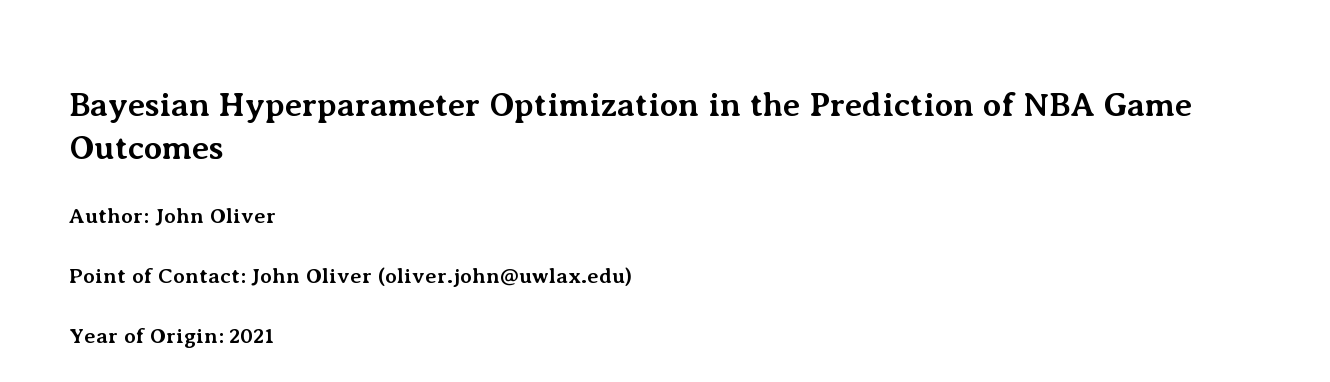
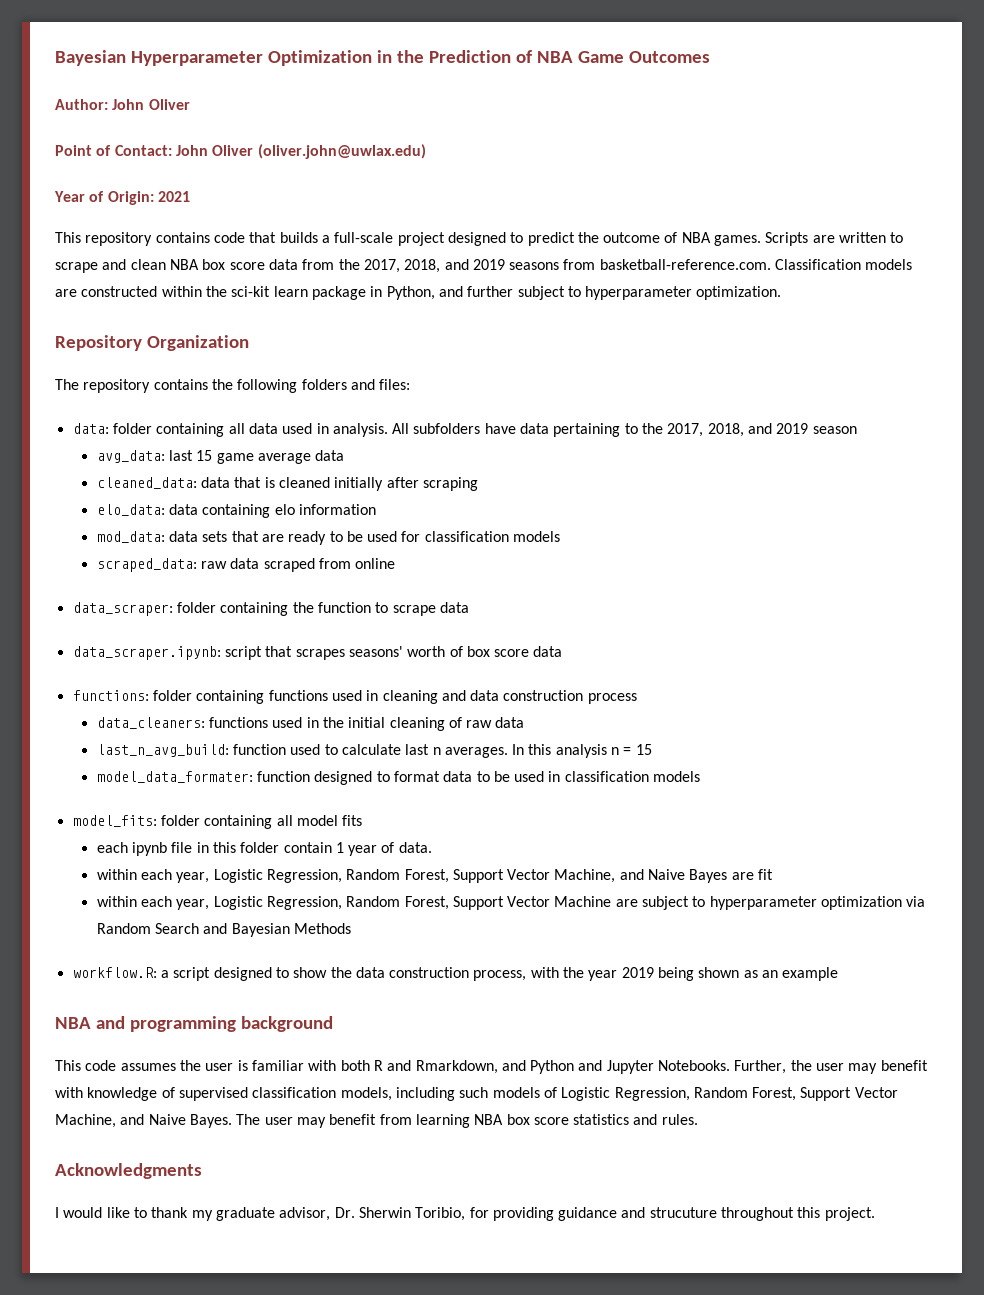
(275, 336) none -> [55,232,904,246] [55,259,913,273] [55,286,782,300] [55,335,249,351] [55,379,411,393] [72,423,857,437] [96,450,345,464] [96,477,478,491] [96,504,376,518] [96,531,561,545] [96,558,396,572] [72,602,469,616] [72,646,563,660] [72,690,637,704] [96,717,525,731] [96,744,652,758] [96,771,701,785] [72,815,363,829] [96,842,432,856] [96,869,774,883] [96,896,926,910] [96,923,351,937] [72,967,839,981] [55,1016,333,1032] [55,1060,928,1074] [55,1087,898,1101] [55,1114,698,1128] [55,1163,202,1179] [55,1207,875,1221] // This repository contains code that builds a full-scale project designed to predict the outcome of NBA games. Scripts are written to scrape and clean NBA box score data from the 2017, 2018, and 2019 seasons from basketball-reference.com. Classification models are constructed within the sci-kit learn package in Python, and further subject to hyperparameter optimization. // Repository Organization // The repository contains the following folders and files: // data: folder containing all data used in analysis. All subfolders have data pertaining to the 2017, 2018, and 2019 season // avg_data: last 15 game average data // cleaned_data: data that is cleaned initially after scraping // elo_data: data containing elo information // mod_data: data sets that are ready to be used for classification models // scraped_data: raw data scraped from online // data_scraper: folder containing the function to scrape data // data_scraper.ipynb: script that scrapes seasons' worth of box score data // functions: folder containing functions used in cleaning and data construction process // data_cleaners: functions used in the initial cleaning of raw data // last_n_avg_build: function used to calculate last n averages. In this analysis n = 15 // model_data_formater: function designed to format data to be used in classification models // model_fits: folder containing all model fits // each ipynb file in this folder contain 1 year of data. // within each year, Logistic Regression, Random Forest, Support Vector Machine, and Naive Bayes are fit // within each year, Logistic Regression, Random Forest, Support Vector Machine are subject to hyperparameter optimization via Random Search and Bayesian Methods // workflow.R: a script designed to show the data construction process, with the year 2019 being shown as an example // NBA and programming background // This code assumes the user is familiar with both R and Rmarkdown, and Python and Jupyter Notebooks. Further, the user may benefit with knowledge of supervised classification models, including such models of Logistic Regression, Random Forest, Support Vector Machine, and Naive Bayes. The user may benefit from learning NBA box score statistics and rules. // Acknowledgments // I would like to thank my graduate advisor, Dr. Sherwin Toribio, for providing guidance and strucuture throughout this project.

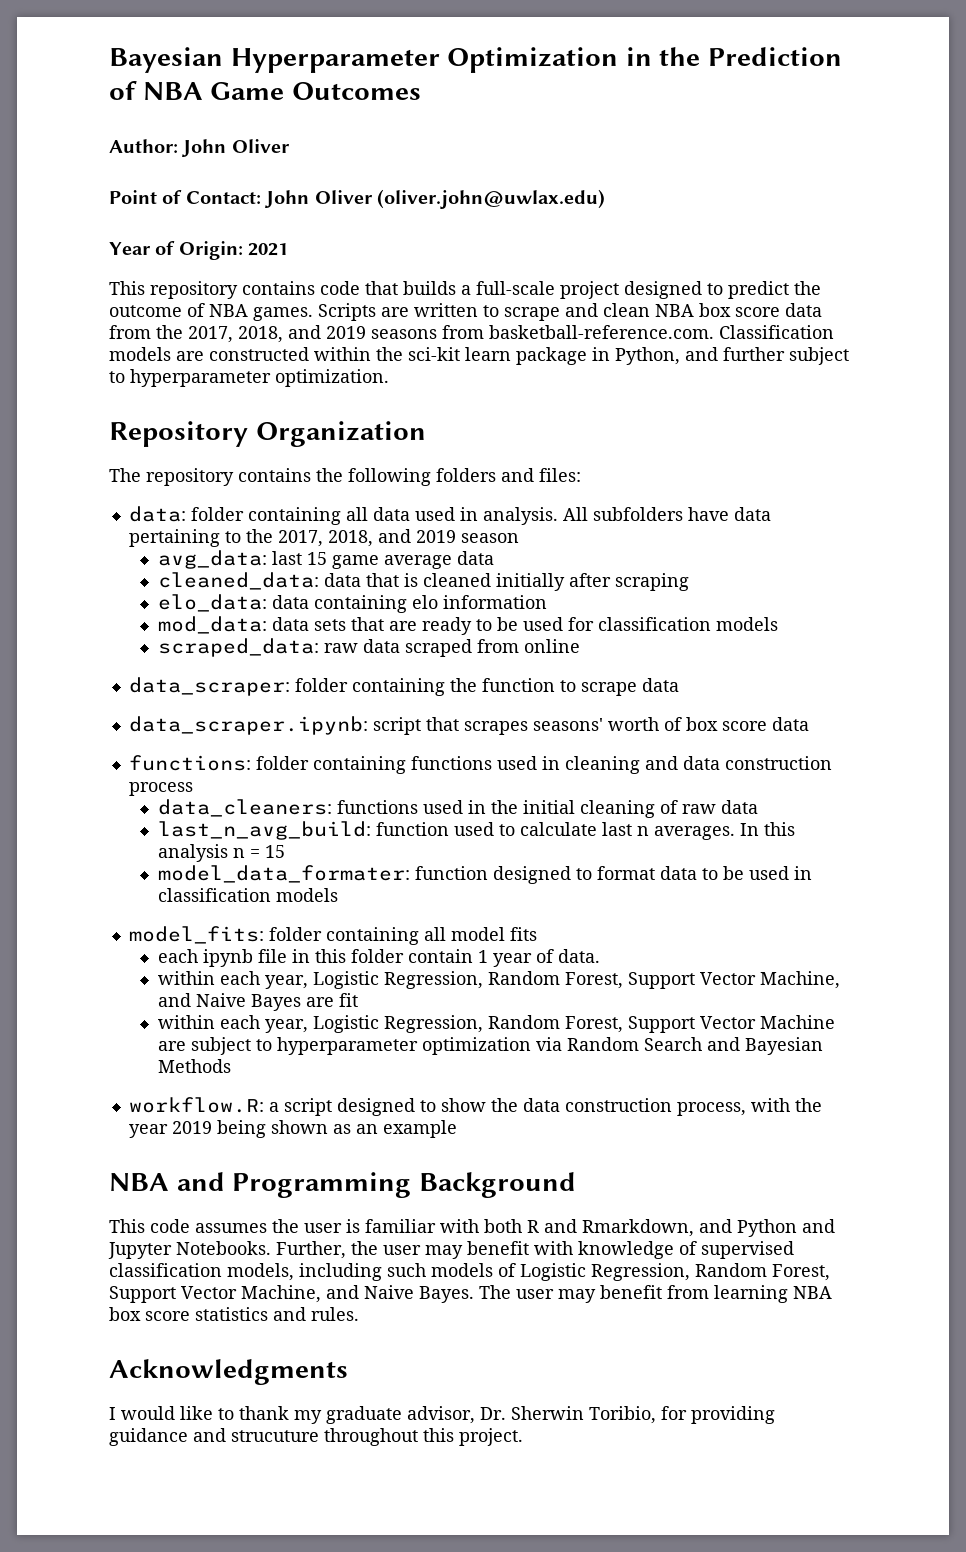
[129,1016,333,1032] programming background -> [232,1172,576,1198] Programming Background

